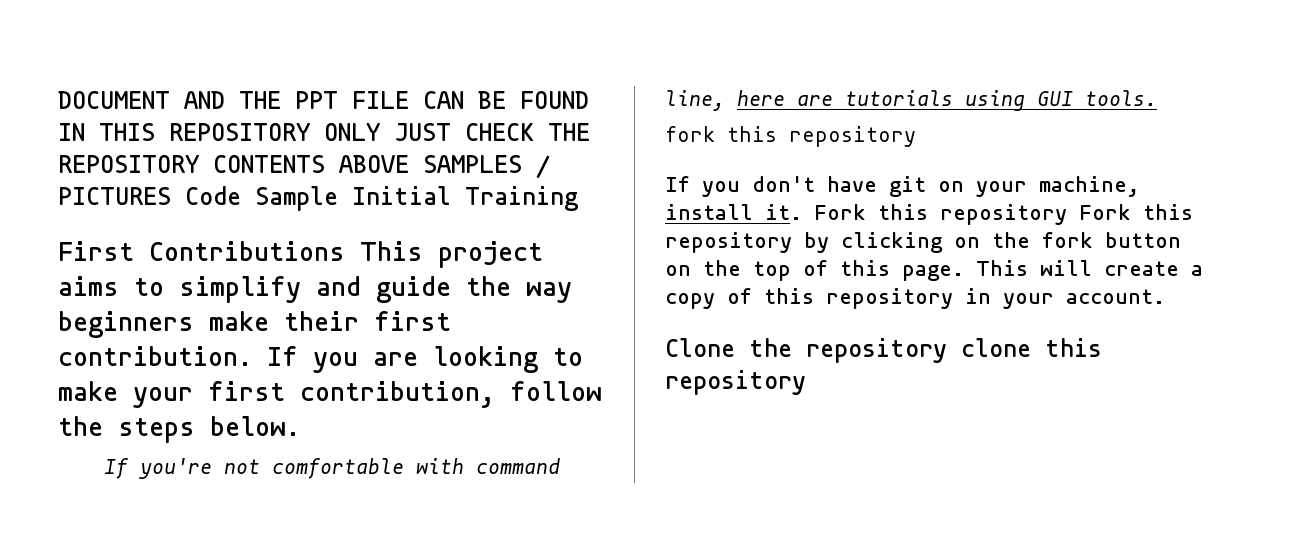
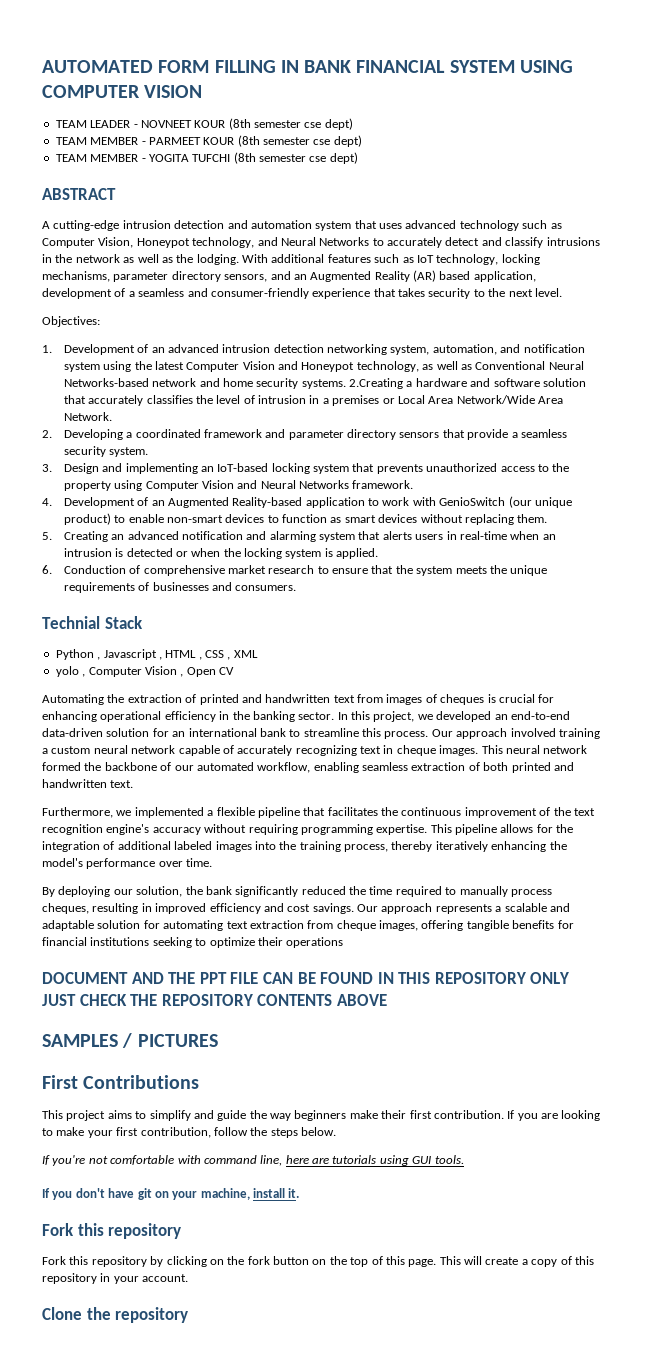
(58, 100) none -> [42,60,573,73] [42,85,203,98] [55,118,353,130] [55,135,362,147] [55,152,358,164] [42,188,116,200] [42,220,562,231] [42,237,600,248] [42,254,540,265] [42,270,536,282] [42,288,562,299] [42,316,100,327] [42,344,585,355] [63,361,584,372] [63,378,586,389] [63,395,564,406] [63,412,112,421] [42,429,567,440] [63,446,149,457] [42,463,570,474] [63,480,414,491] [42,496,572,508] [63,513,548,525] [42,531,556,542] [63,548,379,559] [42,565,548,576] [63,582,297,593] [42,616,143,629] [55,649,258,660] [55,666,234,677] [42,694,555,705] [42,711,570,722] [42,728,600,739] [42,745,588,756] [42,762,574,773] [42,779,134,788] [42,807,595,818] [42,824,574,835] [42,841,567,852] [42,858,213,869] [42,886,552,897] [42,903,570,914] [42,920,574,931] [42,937,344,948] AUTOMATED FORM FILLING IN BANK FINANCIAL SYSTEM USING COMPUTER VISION // TEAM LEADER - NOVNEET KOUR (8th semester cse dept) // TEAM MEMBER - PARMEET KOUR (8th semester cse dept) // TEAM MEMBER - YOGITA TUFCHI (8th semester cse dept) // ABSTRACT // A cutting-edge intrusion detection and automation system that uses advanced technology such as Computer Vision, Honeypot technology, and Neural Networks to accurately detect and classify intrusions in the network as well as the lodging. With additional features such as IoT technology, locking mechanisms, parameter directory sensors, and an Augmented Reality (AR) based application, development of a seamless and consumer-friendly experience that takes security to the next level. // Objectives: // 1. Development of an advanced intrusion detection networking system, automation, and notification system using the latest Computer Vision and Honeypot technology, as well as Conventional Neural Networks-based network and home security systems. 2.Creating a hardware and software solution that accurately classifies the level of intrusion in a premises or Local Area Network/Wide Area Network. // 2. Developing a coordinated framework and parameter directory sensors that provide a seamless security system. // 3. Design and implementing an IoT-based locking system that prevents unauthorized access to the property using Computer Vision and Neural Networks framework. // 4. Development of an Augmented Reality-based application to work with GenioSwitch (our unique product) to enable non-smart devices to function as smart devices without replacing them. // 5. Creating an advanced notification and alarming system that alerts users in real-time when an intrusion is detected or when the locking system is applied. // 6. Conduction of comprehensive market research to ensure that the system meets the unique requirements of businesses and consumers. // Technial Stack // Python , Javascript , HTML , CSS , XML // yolo , Computer Vision , Open CV // Automating the extraction of printed and handwritten text from images of cheques is crucial for enhancing operational efficiency in the banking sector. In this project, we developed an end-to-end data-driven solution for an international bank to streamline this process. Our approach involved training a custom neural network capable of accurately recognizing text in cheque images. This neural network formed the backbone of our automated workflow, enabling seamless extraction of both printed and handwritten text. // Furthermore, we implemented a flexible pipeline that facilitates the continuous improvement of the text recognition engine's accuracy without requiring programming expertise. This pipeline allows for the integration of additional labeled images into the training process, thereby iteratively enhancing the model's performance over time. // By deploying our solution, the bank significantly reduced the time required to manually process cheques, resulting in improved efficiency and cost savings. Our approach represents a scalable and adaptable solution for automating text extraction from cheque images, offering tangible benefits for financial institutions seeking to optimize their operations //
(409, 164) none -> (387, 1000) //
[185,186,578,211] Code Sample Initial Training -> (218, 1040) none
(345, 251) none -> (200, 1082) //
[665,126,916,147] // fork this repository -> (464, 1159) none
[814,204,1067,225] Fork this repository -> [42,1223,182,1239] // Fork this repository //
[961,338,1102,357] [665,370,806,395] clone this repository -> (189, 1315) none

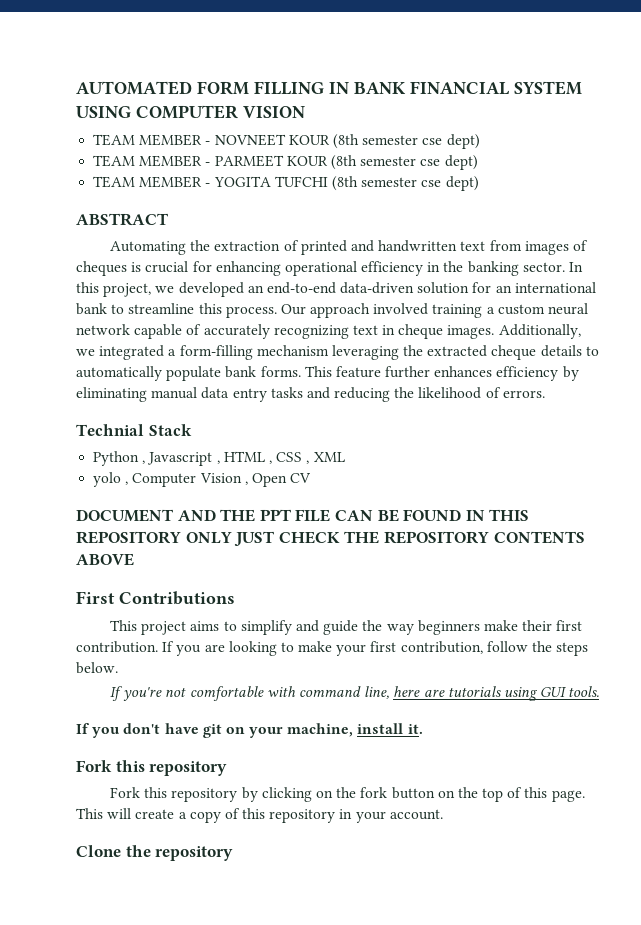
[90,120,131,128] LEADER -> [139,134,203,146] MEMBER
[42,220,562,231] [42,237,600,248] [42,254,540,265] [42,270,536,282] [42,288,562,299] [42,316,100,327] [42,344,585,355] [63,361,584,372] [63,378,586,389] [63,395,564,406] [63,412,112,421] [42,429,567,440] [63,446,149,457] [42,463,570,474] [63,480,414,491] [42,496,572,508] [63,513,548,525] [42,531,556,542] [63,548,379,559] [42,565,548,576] [63,582,297,593] [42,616,143,629] [55,649,258,660] [55,666,234,677] // A cutting-edge intrusion detection and automation system that uses advanced technology such as Computer Vision, Honeypot technology, and Neural Networks to accurately detect and classify intrusions in the network as well as the lodging. With additional features such as IoT technology, locking mechanisms, parameter directory sensors, and an Augmented Reality (AR) based application, development of a seamless and consumer-friendly experience that takes security to the next level. // Objectives: // 1. Development of an advanced intrusion detection networking system, automation, and notification system using the latest Computer Vision and Honeypot technology, as well as Conventional Neural Networks-based network and home security systems. 2.Creating a hardware and software solution that accurately classifies the level of intrusion in a premises or Local Area Network/Wide Area Network. // 2. Developing a coordinated framework and parameter directory sensors that provide a seamless security system. // 3. Design and implementing an IoT-based locking system that prevents unauthorized access to the property using Computer Vision and Neural Networks framework. // 4. Development of an Augmented Reality-based application to work with GenioSwitch (our unique product) to enable non-smart devices to function as smart devices without replacing them. // 5. Creating an advanced notification and alarming system that alerts users in real-time when an intrusion is detected or when the locking system is applied. // 6. Conduction of comprehensive market research to ensure that the system meets the unique requirements of businesses and consumers. // Technial Stack // Python , Javascript , HTML , CSS , XML // yolo , Computer Vision , Open CV -> (168, 219) none
[481,745,588,754] [42,762,574,773] [42,779,134,788] [42,807,595,818] [42,824,574,835] [42,841,567,852] [42,858,213,869] [42,886,552,897] [42,903,570,914] [42,920,574,931] [42,937,344,948] This neural network formed the backbone of our automated workflow, enabling seamless extraction of both printed and handwritten text. // Furthermore, we implemented a flexible pipeline that facilitates the continuous improvement of the text recognition engine's accuracy without requiring programming expertise. This pipeline allows for the integration of additional labeled images into the training process, thereby iteratively enhancing the model's performance over time. // By deploying our solution, the bank significantly reduced the time required to manually process cheques, resulting in improved efficiency and cost savings. Our approach represents a scalable and adaptable solution for automating text extraction from cheque images, offering tangible benefits for financial institutions seeking to optimize their operations -> [498,324,581,339] [76,345,599,360] [76,366,579,381] [76,387,545,402] [76,424,192,436] [93,451,345,466] [93,472,312,487] Additionally, we integrated a form-filling mechanism leveraging the extracted cheque details to automatically populate bank forms. This feature further enhances efficiency by eliminating manual data entry tasks and reducing the likelihood of errors. // Technial Stack // Python , Javascript , HTML , CSS , XML // yolo , Computer Vision , Open CV
[42,1033,218,1048] // SAMPLES / PICTURES -> (134, 559) none

